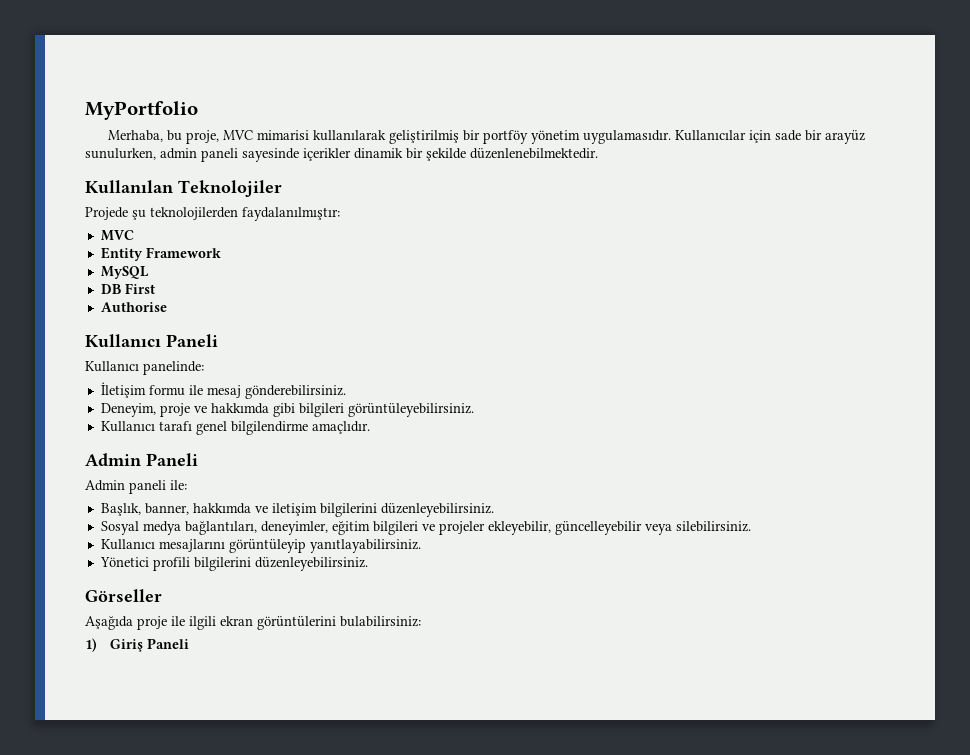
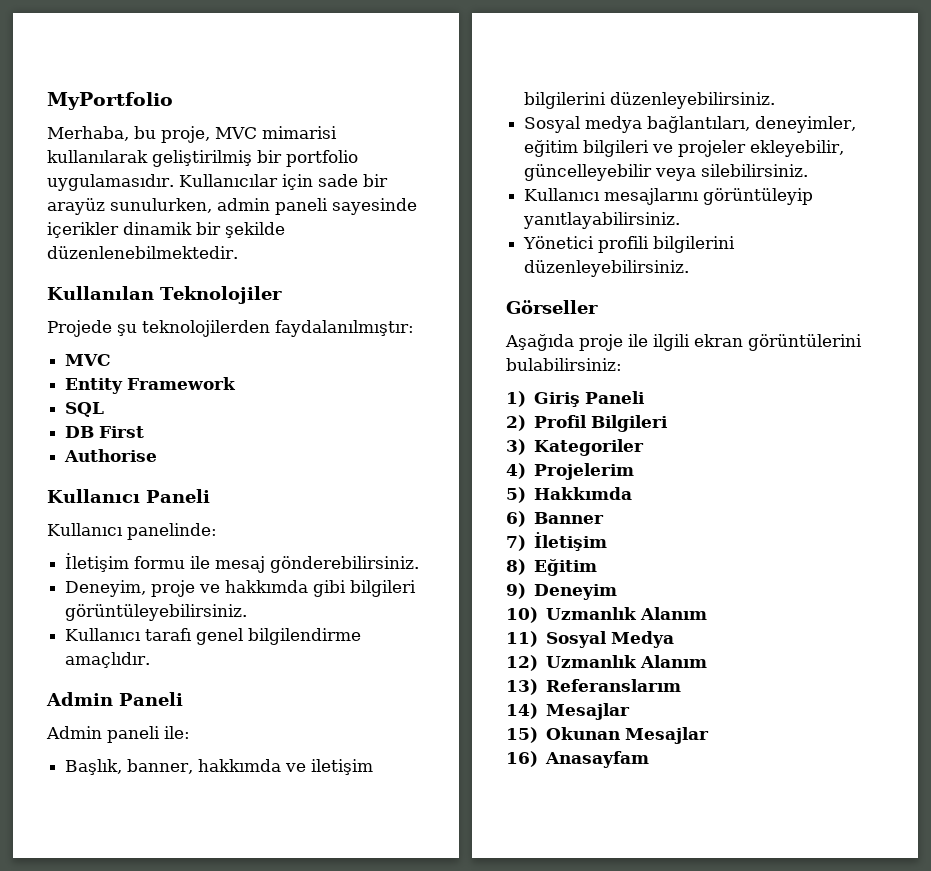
[482,130,580,144] portföy yönetim -> [286,150,358,167] portfolio
[100,266,149,279] MySQL -> [65,402,105,417] SQL
(190, 643) none -> [506,415,669,432] [506,439,645,456] [506,463,635,480] [506,487,633,503] [506,511,605,527] [506,532,608,551] [506,559,598,576] [506,583,618,600] [506,607,708,623] [506,631,675,648] [506,655,708,671] [506,679,682,695] [506,703,631,720] [506,727,710,744] [506,751,650,768] // 2) Profil Bilgileri // 3) Kategoriler // 4) Projelerim // 5) Hakkımda // 6) Banner // 7) İletişim // 8) Eğitim // 9) Deneyim // 10) Uzmanlık Alanım // 11) Sosyal Medya // 12) Uzmanlık Alanım // 13) Referanslarım // 14) Mesajlar // 15) Okunan Mesajlar // 16) Anasayfam

